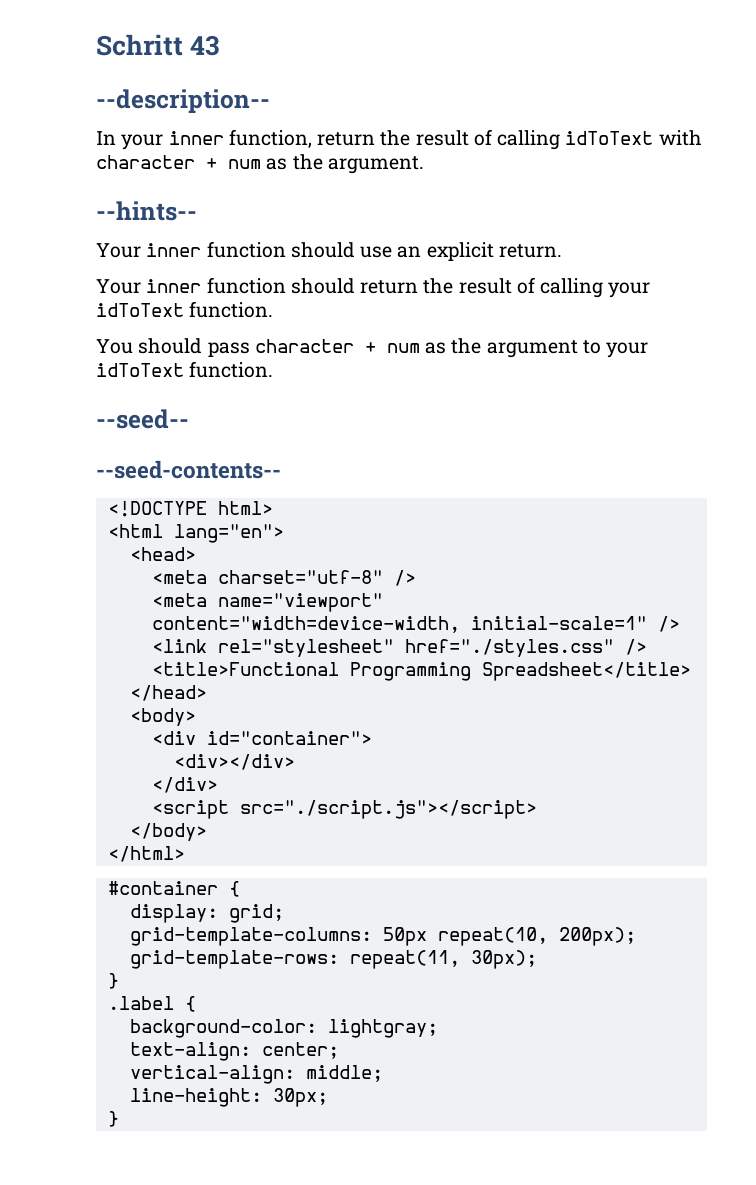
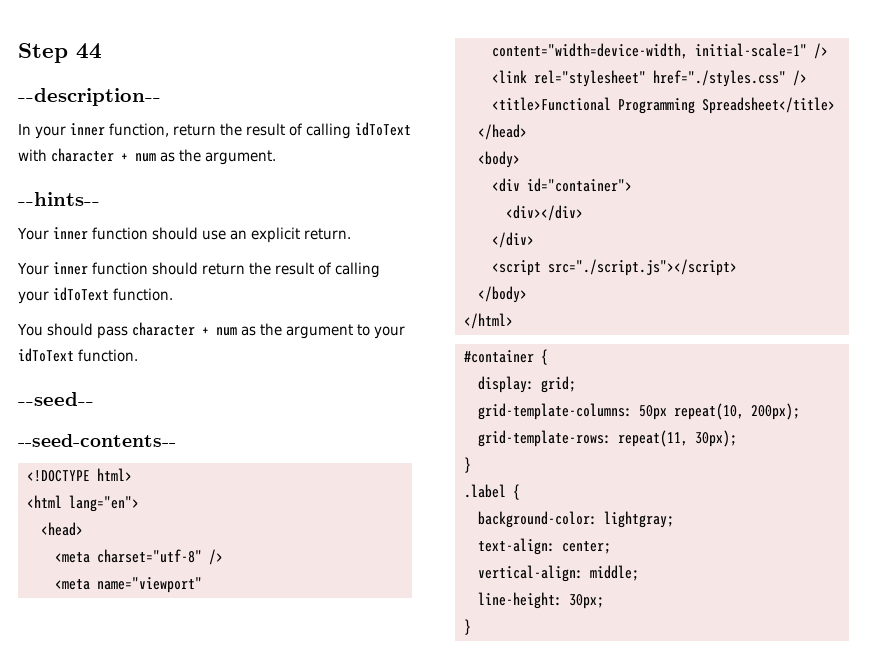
[96,34,220,56] Schritt 43 -> [18,43,102,63] Step 44

